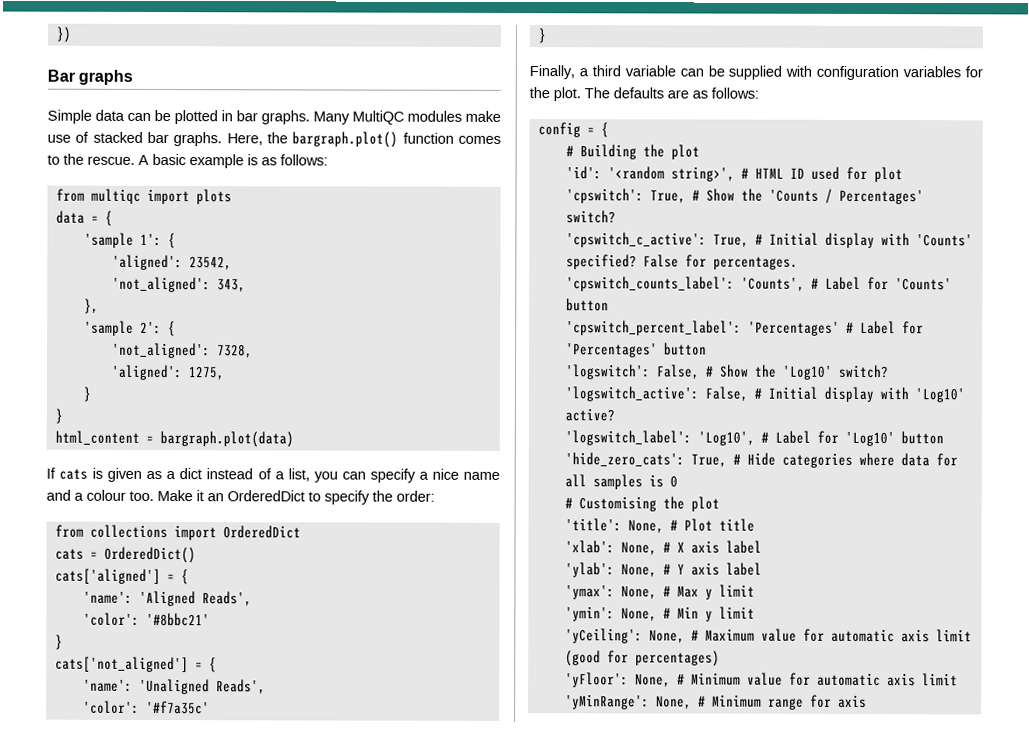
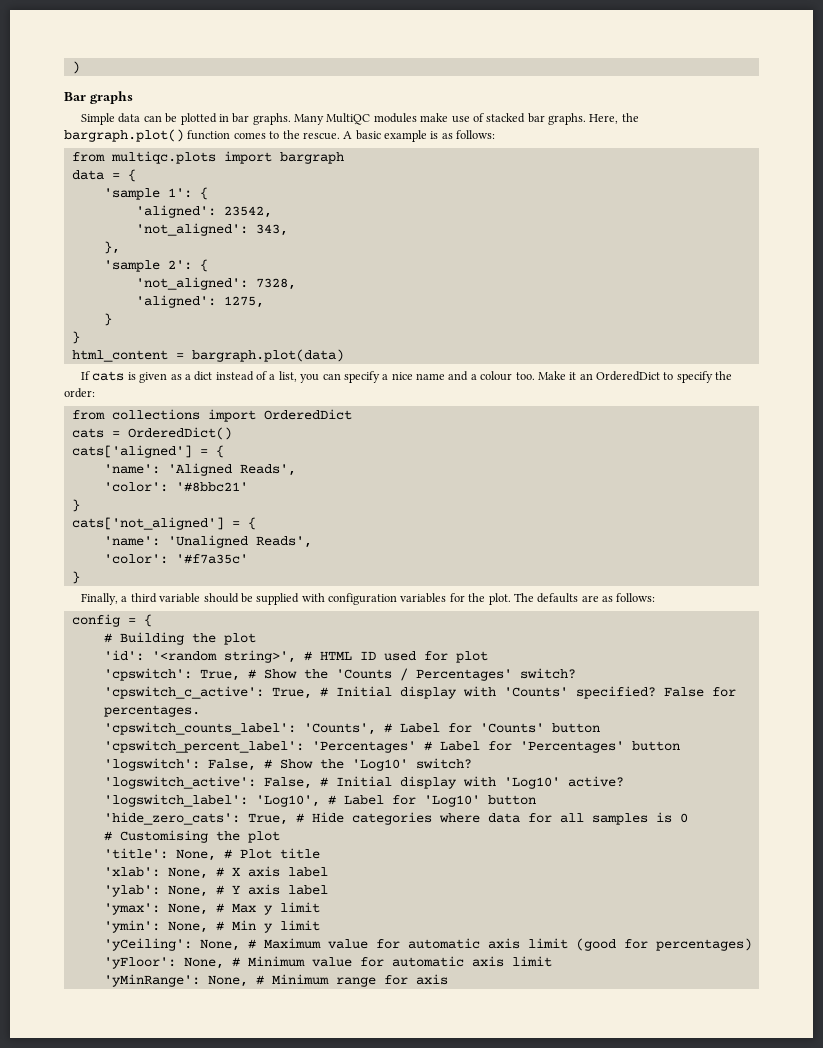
[55,26,71,43] }) -> [71,61,80,74] )
[90,188,232,205] multiqc import plots -> [110,151,344,164] multiqc.plots import bargraph
[679,68,704,77] can -> [203,593,239,603] should

